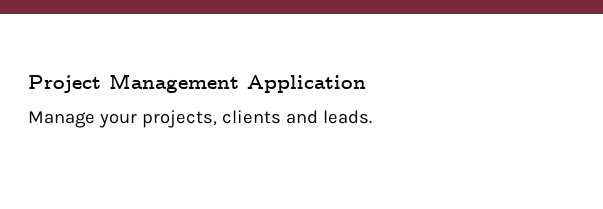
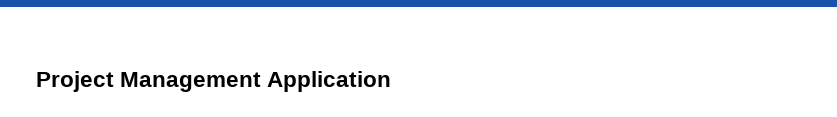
[28,110,372,128] // Manage your projects, clients and leads. -> (392, 81) none

